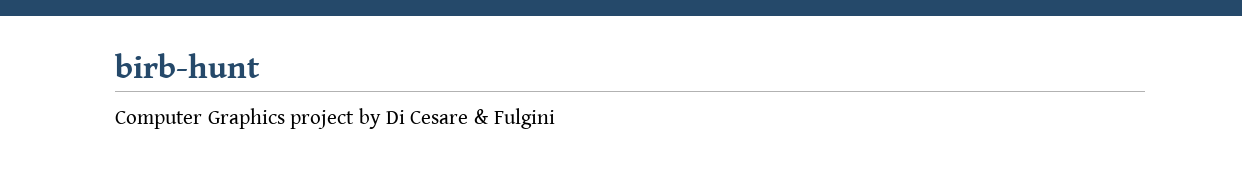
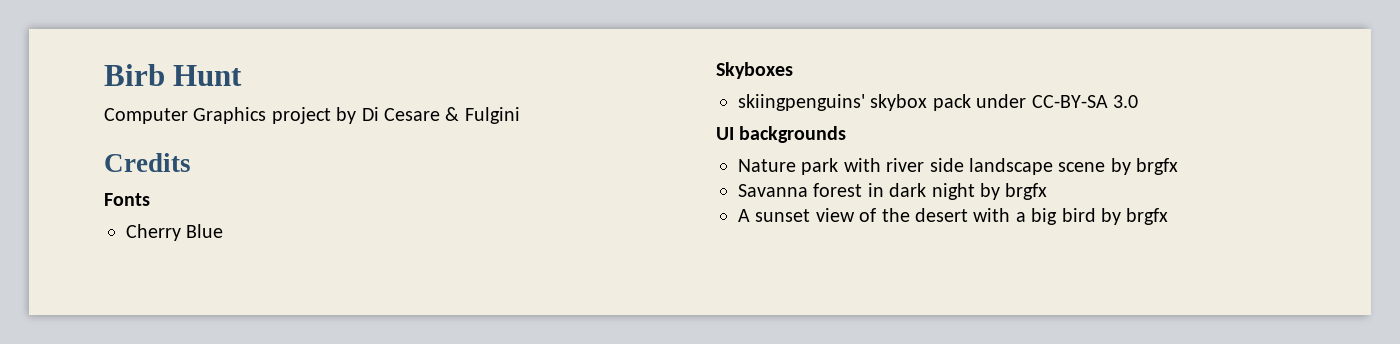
[115,53,260,78] birb-hunt -> [104,64,243,86] Birb Hunt
(555, 118) none -> [104,153,191,172] [104,193,150,206] [126,224,224,241] [716,62,793,79] [738,94,1138,111] [716,126,847,143] [738,158,1179,175] [738,183,1048,200] [738,208,1169,225] // Credits // Fonts // Cherry Blue // Skyboxes // skiingpenguins' skybox pack under CC-BY-SA 3.0 // UI backgrounds // Nature park with river side landscape scene by brgfx // Savanna forest in dark night by brgfx // A sunset view of the desert with a big bird by brgfx

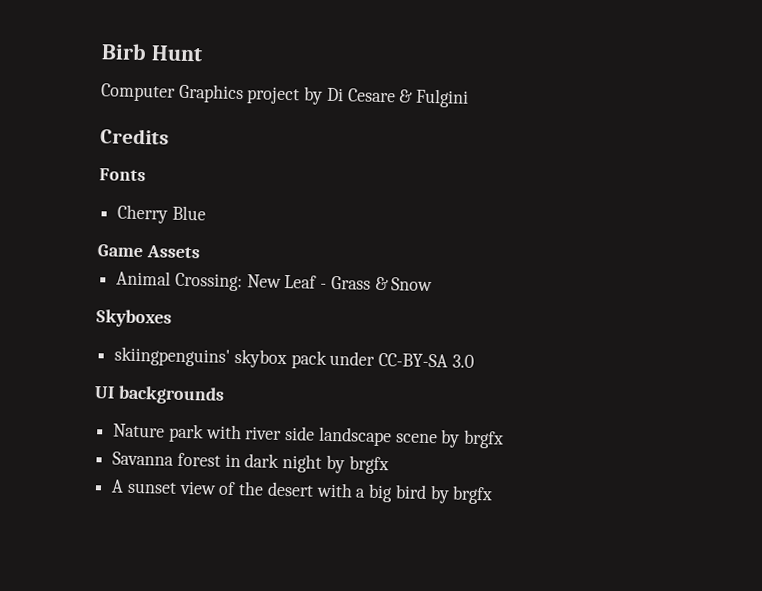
(224, 231) none -> [97,244,200,259] [116,270,434,292] // Game Assets // Animal Crossing: New Leaf - Grass & Snow

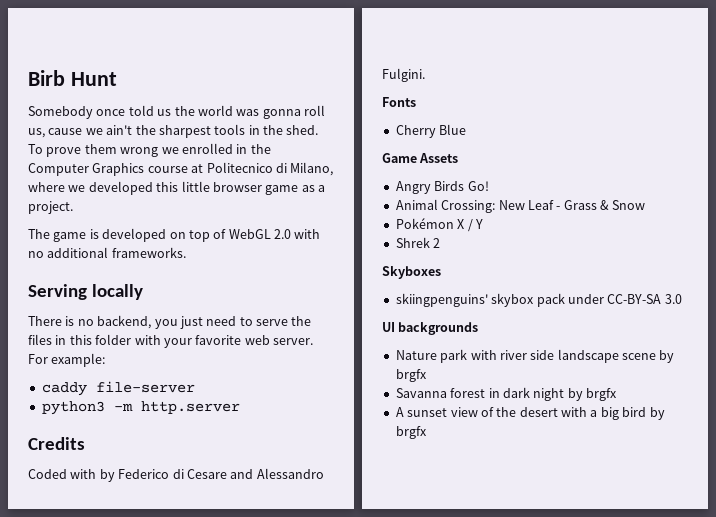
[100,83,470,108] [100,128,169,145] Computer Graphics project by Di Cesare & Fulgini // Credits -> [28,105,325,119] [28,124,319,138] [28,143,271,157] [28,162,334,176] [28,181,325,195] [28,201,73,214] [28,228,321,242] [28,247,186,258] [28,284,144,300] [28,315,312,329] [28,334,313,348] [28,353,106,367] [41,381,195,396] [41,401,240,415] [28,437,85,450] [28,468,324,482] [382,68,425,82] Somebody once told us the world was gonna roll us, cause we ain't the sharpest tools in the shed. To prove them wrong we enrolled in the Computer Graphics course at Politecnico di Milano, where we developed this little browser game as a project. // The game is developed on top of WebGL 2.0 with no additional frameworks. // Serving locally // There is no backend, you just need to serve the files in this folder with your favorite web server. For example: // caddy file-server // python3 -m http.server // Credits // Coded with by Federico di Cesare and Alessandro Fulgini.
(200, 252) none -> [395,181,489,194] // Angry Birds Go!
(434, 284) none -> [395,218,483,232] [395,237,441,248] // Pokémon X / Y // Shrek 2

